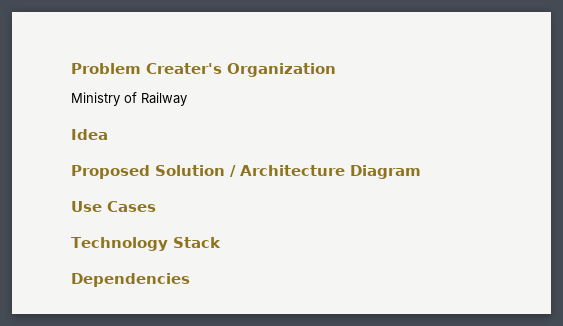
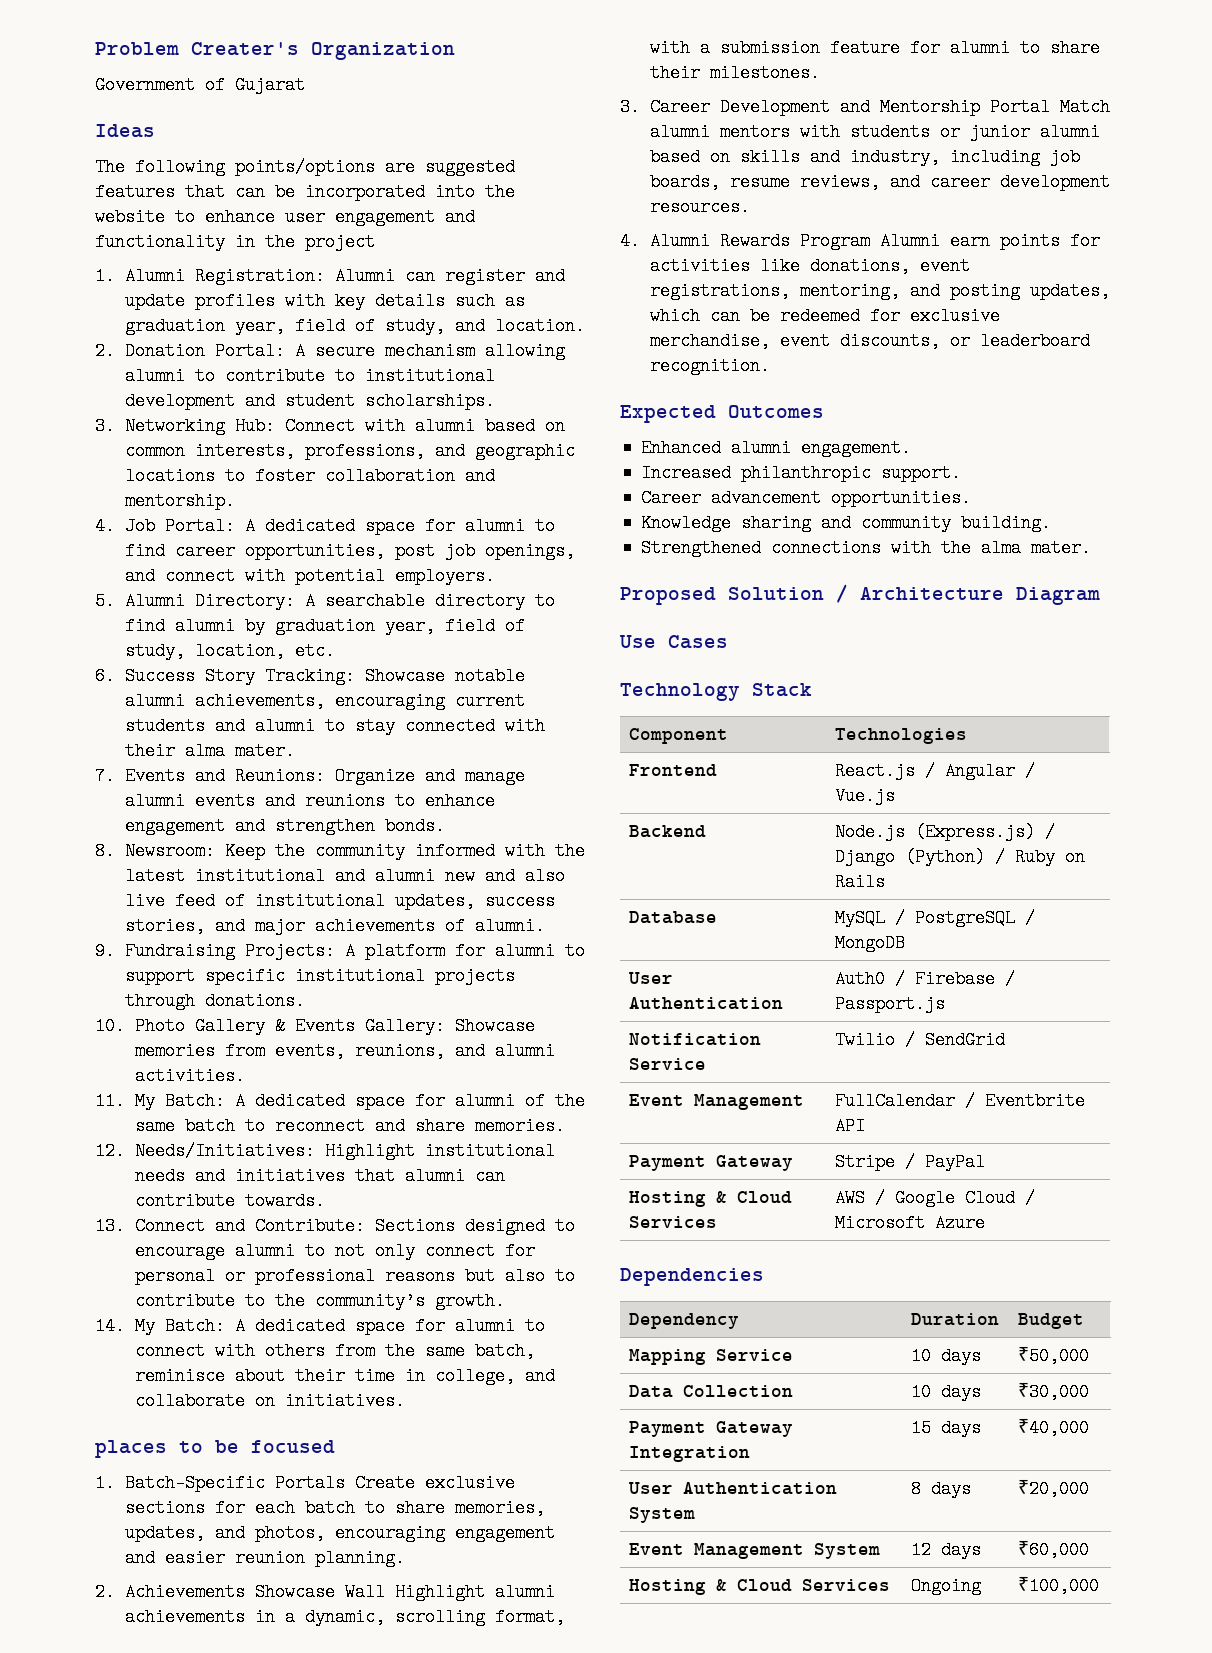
[71,92,187,106] [71,129,108,140] Ministry of Railway // Idea -> [95,76,305,94] [95,124,155,138] [95,158,515,176] [95,183,515,201] [95,208,475,226] [95,233,375,251] [95,267,565,285] [124,292,525,310] [124,317,585,335] [95,342,565,360] [124,367,495,385] [124,392,495,410] [95,417,565,435] [124,442,575,460] [124,467,495,485] [124,492,235,510] [95,517,555,535] [124,542,575,560] [124,567,495,585] [95,592,555,610] [124,617,525,635] [124,642,335,660] [95,667,525,685] [124,692,525,710] [124,717,545,735] [124,742,295,760] [95,767,525,785] [124,792,495,810] [124,817,445,835] [95,842,585,860] [124,867,565,885] [124,892,555,910] [124,917,545,935] [95,942,585,960] [124,967,515,985] [124,992,305,1010] [95,1017,535,1035] [134,1042,555,1060] [134,1067,245,1085] [95,1092,585,1110] [134,1117,565,1135] [95,1142,555,1160] [134,1167,505,1185] [134,1192,325,1210] [95,1217,575,1235] [134,1242,535,1260] [134,1267,575,1285] [134,1292,505,1310] [95,1317,545,1335] [134,1342,535,1360] [134,1367,555,1385] [134,1392,405,1410] [95,1440,335,1458] [95,1474,515,1492] [124,1499,545,1517] [124,1524,555,1542] [124,1549,405,1567] [95,1583,555,1601] [124,1608,565,1626] [649,39,1100,57] [649,64,820,82] [620,98,1110,116] [649,123,1100,141] [649,148,1080,166] [649,173,1110,191] [649,198,750,216] [620,232,1100,250] [649,257,970,275] [649,282,1110,300] [649,307,1000,325] [649,332,1090,350] [649,357,770,375] [620,405,824,423] [641,439,912,457] [641,464,962,482] [641,489,972,507] [641,514,1052,532] [641,539,1092,557] Government of Gujarat // Ideas // The following points/options are suggested features that can be incorporated into the website to enhance user engagement and functionality in the project // 1. Alumni Registration: Alumni can register and update profiles with key details such as graduation year, field of study, and location. // 2. Donation Portal: A secure mechanism allowing alumni to contribute to institutional development and student scholarships. // 3. Networking Hub: Connect with alumni based on common interests, professions, and geographic locations to foster collaboration and mentorship. // 4. Job Portal: A dedicated space for alumni to find career opportunities, post job openings, and connect with potential employers. // 5. Alumni Directory: A searchable directory to find alumni by graduation year, field of study, location, etc. // 6. Success Story Tracking: Showcase notable alumni achievements, encouraging current students and alumni to stay connected with their alma mater. // 7. Events and Reunions: Organize and manage alumni events and reunions to enhance engagement and strengthen bonds. // 8. Newsroom: Keep the community informed with the latest institutional and alumni new and also live feed of institutional updates, success stories, and major achievements of alumni. // 9. Fundraising Projects: A platform for alumni to support specific institutional projects through donations. // 10. Photo Gallery & Events Gallery: Showcase memories from events, reunions, and alumni activities. // 11. My Batch: A dedicated space for alumni of the same batch to reconnect and share memories. // 12. Needs/Initiatives: Highlight institutional needs and initiatives that alumni can contribute towards. // 13. Connect and Contribute: Sections designed to encourage alumni to not only connect for personal or professional reasons but also to contribute to the community’s growth. // 14. My Batch: A dedicated space for alumni to connect with others from the same batch, reminisce about their time in college, and collaborate on initiatives. // places to be focused // 1. Batch-Specific Portals Create exclusive sections for each batch to share memories, updates, and photos, encouraging engagement and easier reunion planning. // 2. Achievements Showcase Wall Highlight alumni achievements in a dynamic, scrolling format, with a submission feature for alumni to share their milestones. // 3. Career Development and Mentorship Portal Match alumni mentors with students or junior alumni based on skills and industry, including job boards, resume reviews, and career development resources. // 4. Alumni Rewards Program Alumni earn points for activities like donations, event registrations, mentoring, and posting updates, which can be redeemed for exclusive merchandise, event discounts, or leaderboard recognition. // Expected Outcomes // Enhanced alumni engagement. // Increased philanthropic support. // Career advancement opportunities. // Knowledge sharing and community building. // Strengthened connections with the alma mater.
[71,273,190,287] // Dependencies -> [629,728,729,744] [835,728,968,744] [629,764,718,776] [835,762,1036,780] [835,787,896,805] [629,825,707,838] [835,823,1056,841] [835,848,1086,866] [835,873,886,891] [629,911,718,924] [835,909,1036,927] [835,934,906,952] [628,972,674,984] [629,997,784,1010] [835,970,1016,988] [835,995,946,1013] [629,1033,762,1046] [629,1058,707,1070] [835,1031,1006,1049] [629,1094,805,1110] [835,1092,1086,1110] [835,1117,866,1135] [629,1155,794,1171] [835,1153,986,1171] [629,1191,793,1207] [629,1216,718,1228] [835,1189,1036,1207] [835,1214,986,1232] [620,1268,764,1286] [629,1313,740,1329] [911,1313,1000,1326] [1018,1313,1085,1329] [629,1349,794,1365] [911,1347,982,1365] [1018,1346,1090,1365] [629,1385,794,1398] [911,1383,982,1401] [1018,1382,1090,1401] [629,1421,794,1437] [629,1446,751,1462] [911,1419,982,1437] [1018,1418,1090,1437] [628,1482,838,1495] [629,1507,696,1523] [911,1480,972,1498] [1018,1479,1090,1498] [629,1543,881,1559] [911,1541,982,1559] [1018,1540,1090,1559] [629,1579,891,1595] [911,1577,982,1595] [1018,1576,1100,1595] // Component | Technologies // Frontend | React.js / Angular / Vue.js // Backend | Node.js (Express.js) / Django (Python) / Ruby on Rails // Database | MySQL / PostgreSQL / MongoDB // User Authentication | Auth0 / Firebase / Passport.js // Notification Service | Twilio / SendGrid // Event Management | FullCalendar / Eventbrite API // Payment Gateway | Stripe / PayPal // Hosting & Cloud Services | AWS / Google Cloud / Microsoft Azure // Dependencies // Dependency | Duration | Budget // Mapping Service | 10 days | ₹50,000 // Data Collection | 10 days | ₹30,000 // Payment Gateway Integration | 15 days | ₹40,000 // User Authentication System | 8 days | ₹20,000 // Event Management System | 12 days | ₹60,000 // Hosting & Cloud Services | Ongoing | ₹100,000

